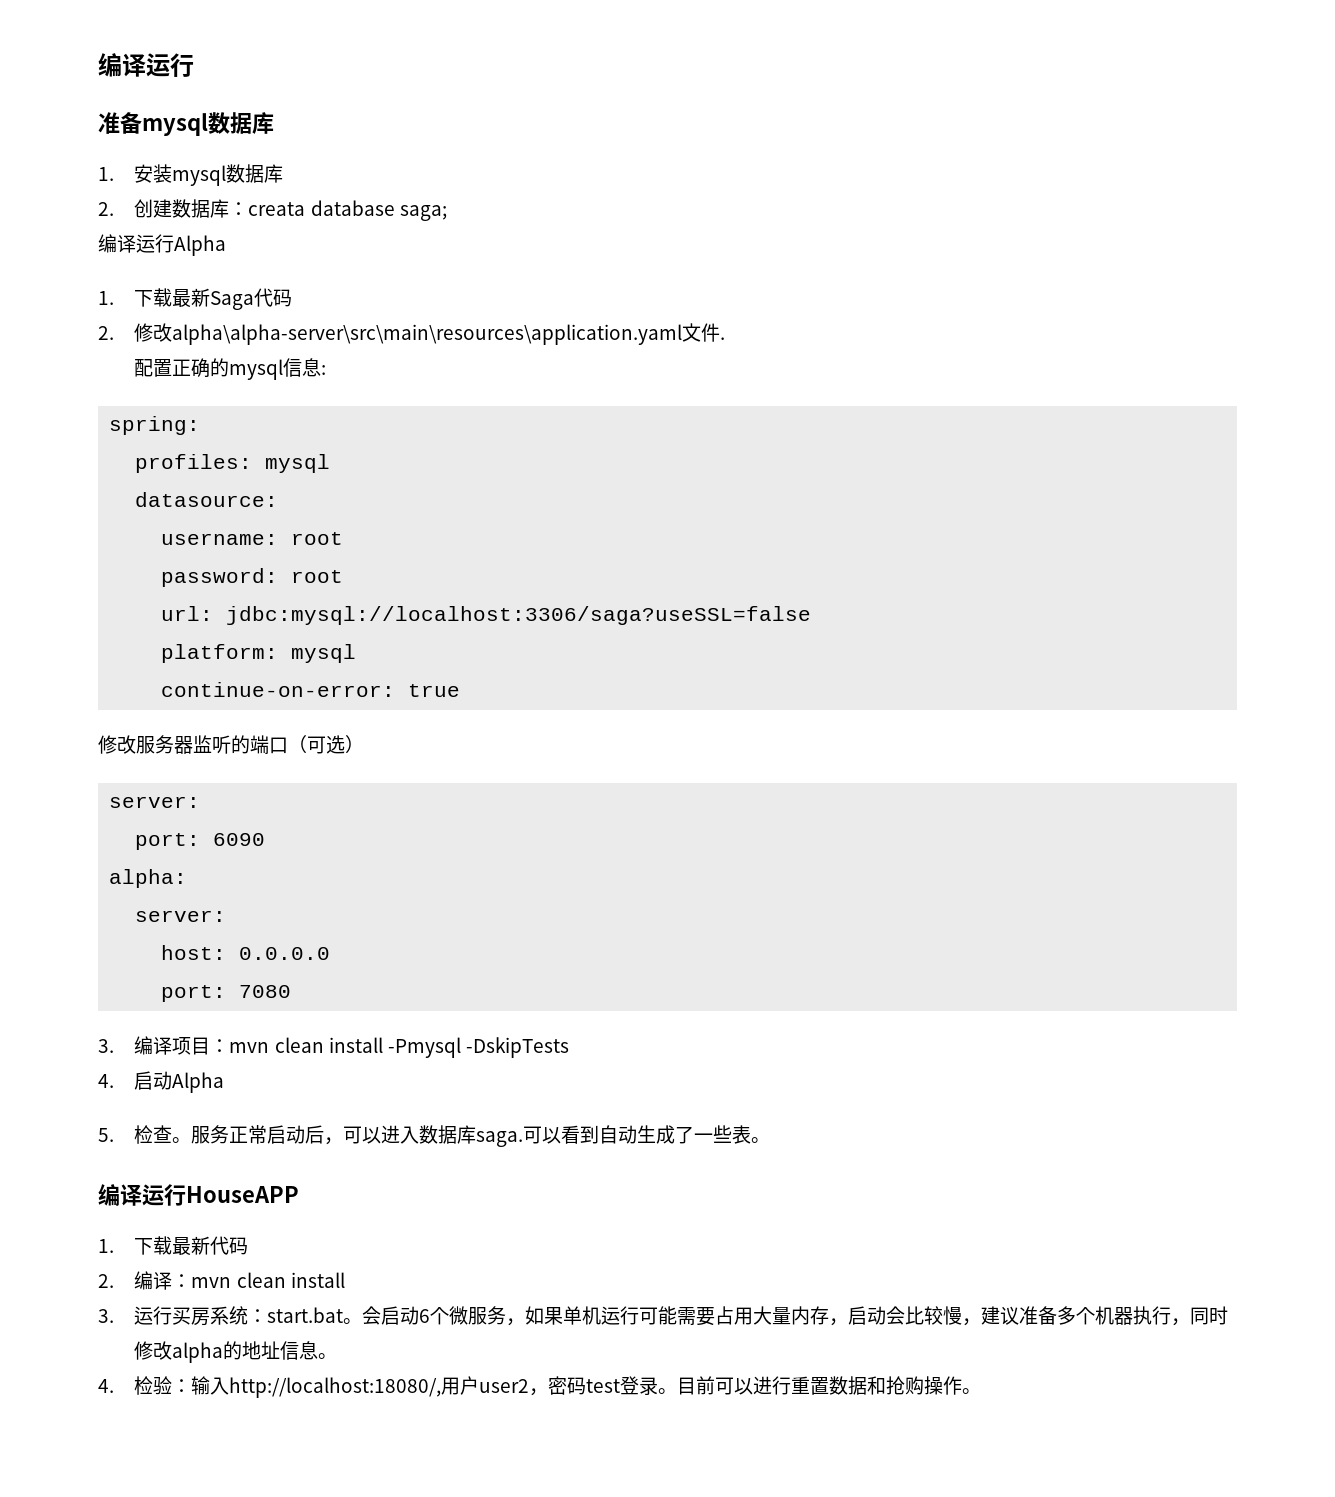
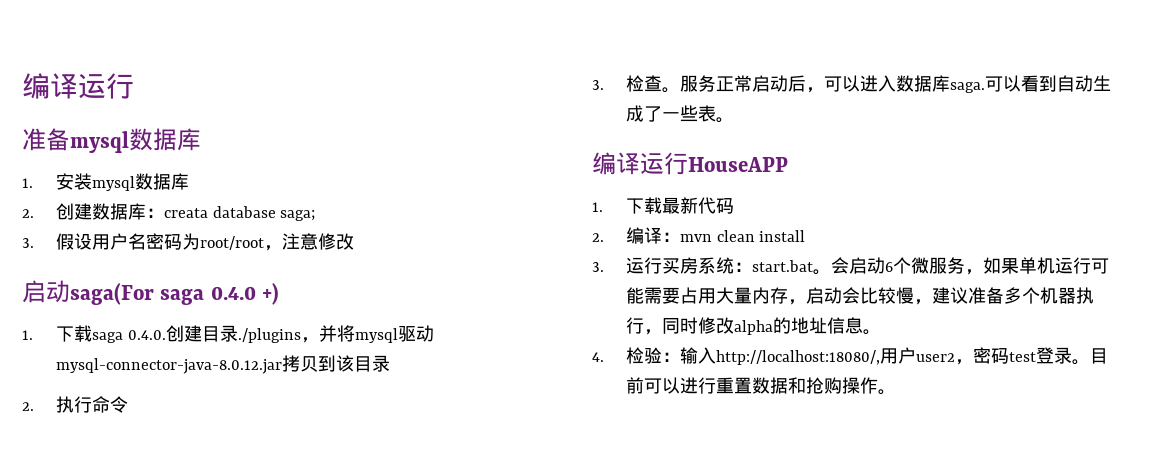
[98,234,226,256] [98,288,293,310] [98,323,726,345] [134,358,327,380] [109,416,201,435] [135,454,331,473] [135,492,279,507] [161,532,344,545] [161,568,344,587] [161,606,812,625] [161,644,357,663] [161,682,461,697] [98,735,364,754] [109,796,201,808] [135,833,266,850] [109,869,188,888] [135,910,227,922] [161,945,331,960] [161,985,292,1002] [98,1036,569,1058] [98,1071,225,1093] [98,1128,114,1142] 编译运行Alpha // 1.下载最新Saga代码 // 2.修改alpha\alpha-server\src\main\resources\application.yaml文件. // 配置正确的mysql信息: // spring: // profiles: mysql // datasource: // username: root // password: root // url: jdbc:mysql://localhost:3306/saga?useSSL=false // platform: mysql // continue-on-error: true // 修改服务器监听的端口（可选） // server: // port: 6090 // alpha: // server: // host: 0.0.0.0 // port: 7080 // 3.编译项目：mvn clean install -Pmysql -DskipTests // 4.启动Alpha // 5. -> [22,233,354,251] [22,280,280,305] [22,325,434,343] [55,355,390,374] [22,396,128,413] [592,80,604,90] 3.假设用户名密码为root/root，注意修改 // 启动saga(For saga 0.4.0 +) // 1.下载saga 0.4.0.创建目录./plugins，并将mysql驱动mysql-connector-java-8.0.12.jar拷贝到该目录 // 2.执行命令 // 3.

